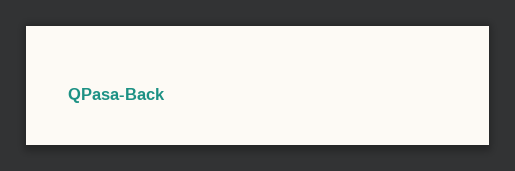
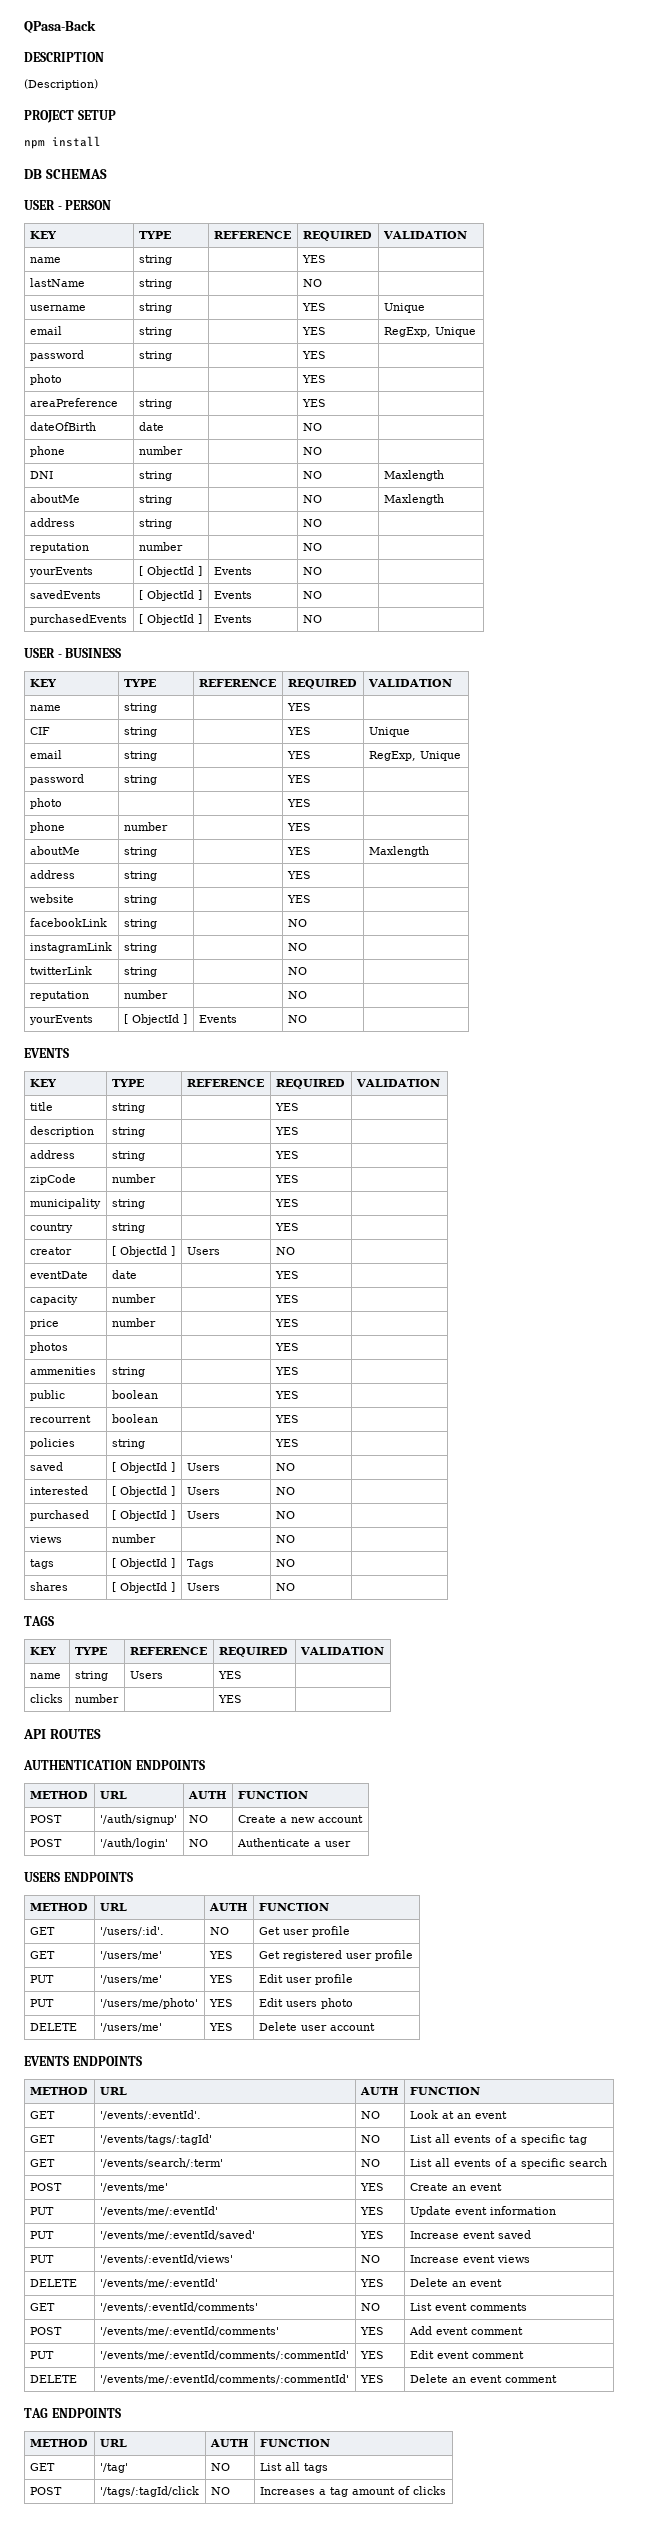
(165, 95) none -> [24,52,104,62] [24,79,98,90] [24,110,116,123] [24,136,101,149] [24,169,107,179] [24,200,112,210] [29,231,56,239] [138,231,171,239] [213,231,291,239] [302,231,372,241] [382,231,467,239] [29,257,61,263] [138,255,172,265] [301,255,326,263] [29,278,85,287] [138,279,172,289] [302,279,322,287] [29,305,86,311] [138,303,172,313] [301,303,326,311] [383,303,425,313] [29,326,62,335] [138,327,172,337] [301,327,326,335] [383,327,476,337] [29,350,84,361] [138,351,172,361] [301,351,326,359] [29,374,62,385] [301,375,326,383] [29,398,118,407] [138,399,172,409] [301,399,326,407] [29,422,96,431] [138,422,164,431] [302,423,322,431] [29,446,65,457] [138,446,183,455] [302,447,322,455] [29,471,53,479] [138,471,172,481] [302,471,322,479] [383,470,444,481] [29,494,80,503] [138,495,172,505] [302,495,322,503] [383,494,444,505] [29,518,75,527] [138,519,172,529] [302,519,322,527] [29,543,89,553] [138,542,183,551] [302,543,322,551] [28,567,93,577] [138,566,202,577] [213,567,252,575] [302,567,322,575] [29,590,101,599] [138,590,202,601] [213,591,252,599] [302,591,322,599] [29,614,127,625] [138,614,202,625] [213,615,252,623] [302,615,322,623] [24,648,122,658] [29,679,56,687] [123,679,156,687] [198,679,276,687] [287,679,357,689] [367,679,452,687] [29,705,61,711] [123,703,157,713] [286,703,311,711] [29,727,50,735] [123,727,157,737] [286,727,311,735] [368,727,410,737] [29,750,62,759] [123,751,157,761] [286,751,311,759] [368,751,461,761] [29,774,84,785] [123,775,157,785] [286,775,311,783] [29,798,62,809] [286,799,311,807] [29,822,65,833] [123,822,168,831] [286,823,311,831] [29,846,80,855] [123,847,157,857] [286,847,311,855] [368,846,429,857] [29,870,75,879] [123,871,157,881] [286,871,311,879] [29,894,74,903] [123,895,157,905] [286,895,311,903] [29,918,107,927] [123,919,157,929] [287,919,307,927] [29,942,112,953] [123,943,157,953] [287,943,307,951] [29,966,92,975] [123,967,157,977] [287,967,307,975] [29,991,89,1001] [123,990,168,999] [287,991,307,999] [28,1015,93,1025] [123,1014,187,1025] [198,1015,237,1023] [287,1015,307,1023] [24,1048,69,1058] [29,1079,56,1087] [111,1079,144,1087] [186,1079,264,1087] [275,1079,345,1089] [355,1079,440,1087] [29,1102,53,1111] [111,1103,145,1113] [274,1103,299,1111] [29,1126,94,1137] [111,1127,145,1137] [274,1127,299,1135] [29,1150,75,1159] [111,1151,145,1161] [274,1151,299,1159] [29,1174,76,1185] [111,1174,156,1183] [274,1175,299,1183] [29,1198,101,1209] [111,1199,145,1209] [274,1199,299,1207] [29,1223,73,1233] [111,1223,145,1233] [274,1223,299,1231] [29,1247,72,1255] [111,1246,175,1257] [186,1247,220,1255] [275,1247,295,1255] [29,1271,88,1279] [111,1270,137,1279] [274,1271,299,1279] [29,1295,78,1305] [111,1294,156,1303] [274,1295,299,1303] [29,1319,59,1329] [111,1318,156,1327] [274,1319,299,1327] [29,1342,68,1353] [274,1343,299,1351] [29,1367,96,1375] [111,1367,145,1377] [274,1367,299,1375] [29,1390,65,1401] [111,1390,158,1399] [274,1391,299,1399] [29,1415,91,1423] [111,1414,158,1423] [274,1415,299,1423] [29,1438,75,1449] [111,1439,145,1449] [274,1439,299,1447] [29,1462,63,1471] [111,1462,175,1473] [186,1463,220,1471] [275,1463,295,1471] [29,1486,88,1495] [111,1486,175,1497] [186,1487,220,1495] [275,1487,295,1495] [29,1510,89,1521] [111,1510,175,1521] [186,1511,220,1519] [275,1511,295,1519] [28,1535,62,1543] [111,1534,156,1543] [275,1535,295,1543] [29,1559,54,1569] [111,1558,175,1569] [186,1559,214,1569] [275,1559,295,1567] [29,1582,68,1591] [111,1582,175,1593] [186,1583,220,1591] [275,1583,295,1591] [24,1616,54,1626] [29,1647,56,1655] [74,1647,107,1655] [129,1647,207,1655] [218,1647,288,1657] [299,1647,384,1655] [29,1673,61,1679] [74,1671,108,1681] [129,1671,163,1679] [217,1671,242,1679] [29,1694,63,1703] [74,1694,119,1703] [217,1695,242,1703] [23,1729,101,1739] [23,1760,205,1770] [29,1791,88,1799] [99,1791,127,1799] [187,1791,226,1799] [237,1791,308,1799] [29,1815,62,1823] [99,1814,177,1825] [188,1815,208,1823] [237,1815,363,1823] [29,1839,62,1847] [99,1838,168,1849] [188,1839,208,1847] [236,1838,351,1847] [24,1872,133,1882] [29,1903,88,1911] [99,1903,127,1911] [208,1903,247,1911] [258,1903,329,1911] [29,1927,55,1935] [99,1926,164,1936] [209,1927,229,1935] [258,1926,350,1937] [29,1951,55,1959] [99,1951,162,1960] [208,1951,233,1959] [258,1950,413,1961] [29,1975,54,1983] [99,1975,162,1984] [208,1975,233,1983] [258,1974,353,1985] [29,1999,54,2007] [99,1998,198,2009] [208,1999,233,2007] [258,1998,353,2009] [29,2023,77,2031] [99,2023,162,2032] [208,2023,233,2031] [258,2022,375,2031] [24,2056,142,2066] [29,2087,88,2095] [99,2087,127,2095] [359,2087,398,2095] [409,2087,480,2095] [29,2111,55,2119] [99,2110,201,2120] [360,2111,380,2119] [409,2110,507,2119] [29,2135,55,2143] [99,2134,212,2145] [360,2135,380,2143] [409,2134,587,2145] [29,2159,55,2167] [99,2158,223,2168] [360,2159,380,2167] [409,2158,607,2169] [29,2183,62,2191] [99,2183,168,2192] [359,2183,384,2191] [409,2183,502,2191] [29,2207,54,2215] [99,2206,218,2216] [359,2207,384,2215] [409,2206,556,2217] [29,2231,54,2239] [99,2230,255,2240] [359,2231,384,2239] [409,2230,531,2239] [29,2255,54,2263] [99,2254,233,2264] [360,2255,380,2263] [409,2255,530,2263] [29,2279,77,2287] [99,2278,218,2288] [359,2279,384,2287] [409,2278,502,2287] [29,2303,55,2311] [99,2302,258,2312] [360,2303,380,2311] [409,2303,527,2311] [29,2327,62,2335] [99,2326,279,2336] [359,2327,384,2335] [408,2326,523,2335] [29,2351,54,2359] [99,2350,349,2360] [359,2351,384,2359] [409,2350,524,2359] [29,2375,77,2383] [99,2374,349,2384] [359,2375,384,2383] [409,2374,557,2383] [24,2408,121,2418] [29,2439,88,2447] [99,2439,127,2447] [209,2439,248,2447] [259,2439,330,2447] [29,2463,55,2471] [99,2463,128,2473] [210,2463,230,2471] [259,2462,328,2473] [29,2487,62,2495] [99,2486,199,2497] [210,2487,230,2495] [259,2486,446,2497] // DESCRIPTION // (Description) // PROJECT SETUP // npm install // DB SCHEMAS // USER - PERSON // KEY | TYPE | REFERENCE | REQUIRED | VALIDATION // name | string | | YES | // lastName | string | | NO | // username | string | | YES | Unique // email | string | | YES | RegExp, Unique // password | string | | YES | // photo | | | YES | // areaPreference | string | | YES | // dateOfBirth | date | | NO | // phone | number | | NO | // DNI | string | | NO | Maxlength // aboutMe | string | | NO | Maxlength // address | string | | NO | // reputation | number | | NO | // yourEvents | [ ObjectId ] | Events | NO | // savedEvents | [ ObjectId ] | Events | NO | // purchasedEvents | [ ObjectId ] | Events | NO | // USER - BUSINESS // KEY | TYPE | REFERENCE | REQUIRED | VALIDATION // name | string | | YES | // CIF | string | | YES | Unique // email | string | | YES | RegExp, Unique // password | string | | YES | // photo | | | YES | // phone | number | | YES | // aboutMe | string | | YES | Maxlength // address | string | | YES | // website | string | | YES | // facebookLink | string | | NO | // instagramLink | string | | NO | // twitterLink | string | | NO | // reputation | number | | NO | // yourEvents | [ ObjectId ] | Events | NO | // EVENTS // KEY | TYPE | REFERENCE | REQUIRED | VALIDATION // title | string | | YES | // description | string | | YES | // address | string | | YES | // zipCode | number | | YES | // municipality | string | | YES | // country | string | | YES | // creator | [ ObjectId ] | Users | NO | // eventDate | date | | YES | // capacity | number | | YES | // price | number | | YES | // photos | | | YES | // ammenities | string | | YES | // public | boolean | | YES | // recourrent | boolean | | YES | // policies | string | | YES | // saved | [ ObjectId ] | Users | NO | // interested | [ ObjectId ] | Users | NO | // purchased | [ ObjectId ] | Users | NO | // views | number | | NO | // tags | [ ObjectId ] | Tags | NO | // shares | [ ObjectId ] | Users | NO | // TAGS // KEY | TYPE | REFERENCE | REQUIRED | VALIDATION // name | string | Users | YES | // clicks | number | | YES | // API ROUTES // AUTHENTICATION ENDPOINTS // METHOD | URL | AUTH | FUNCTION // POST | '/auth/signup' | NO | Create a new account // POST | '/auth/login' | NO | Authenticate a user // USERS ENDPOINTS // METHOD | URL | AUTH | FUNCTION // GET | '/users/:id'. | NO | Get user profile // GET | '/users/me' | YES | Get registered user profile // PUT | '/users/me' | YES | Edit user profile // PUT | '/users/me/photo' | YES | Edit users photo // DELETE | '/users/me' | YES | Delete user account // EVENTS ENDPOINTS // METHOD | URL | AUTH | FUNCTION // GET | '/events/:eventId'. | NO | Look at an event // GET | '/events/tags/:tagId' | NO | List all events of a specific tag // GET | '/events/search/:term' | NO | List all events of a specific search // POST | '/events/me' | YES | Create an event // PUT | '/events/me/:eventId' | YES | Update event information // PUT | '/events/me/:eventId/saved' | YES | Increase event saved // PUT | '/events/:eventId/views' | NO | Increase event views // DELETE | '/events/me/:eventId' | YES | Delete an event // GET | '/events/:eventId/comments' | NO | List event comments // POST | '/events/me/:eventId/comments' | YES | Add event comment // PUT | '/events/me/:eventId/comments/:commentId' | YES | Edit event comment // DELETE | '/events/me/:eventId/comments/:commentId' | YES | Delete an event comment // TAG ENDPOINTS // METHOD | URL | AUTH | FUNCTION // GET | '/tag' | NO | List all tags // POST | '/tags/:tagId/click | NO | Increases a tag amount of clicks

